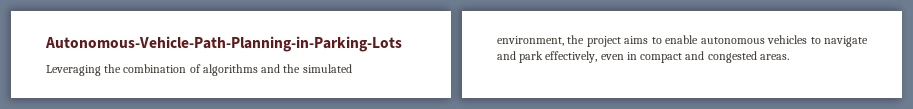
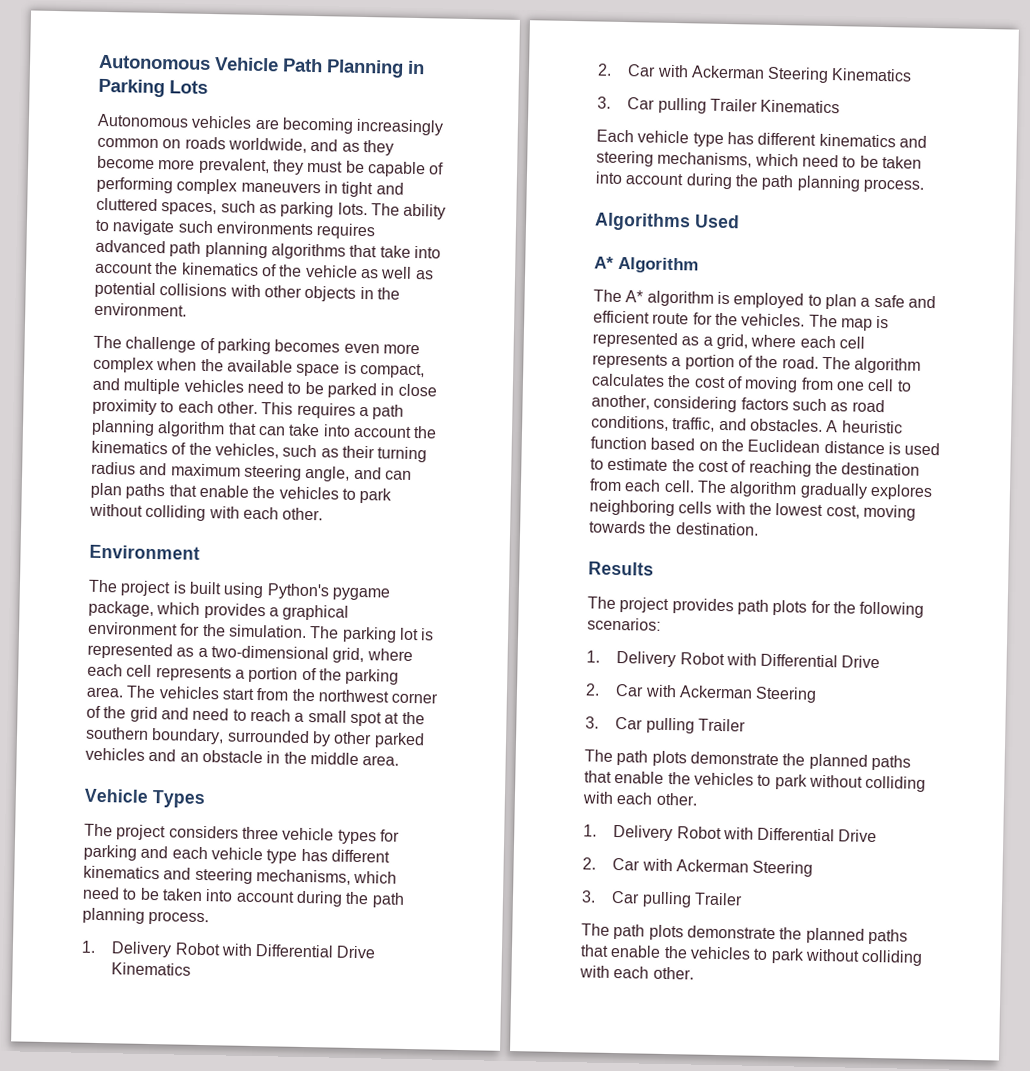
[45,36,402,52] [46,64,352,76] [497,35,868,47] [497,51,789,63] Autonomous-Vehicle-Path-Planning-in-Parking-Lots // Leveraging the combination of algorithms and the simulated environment, the project aims to enable autonomous vehicles to navigate and park effectively, even in compact and congested areas. -> [98,54,425,78] [98,78,208,98] [97,113,445,136] [97,136,394,156] [97,155,445,178] [96,176,404,198] [96,197,447,220] [95,219,377,240] [95,239,441,260] [95,261,434,280] [94,281,400,302] [94,302,187,317] [93,335,420,355] [93,356,425,379] [92,377,437,399] [92,398,405,420] [91,419,438,439] [91,440,428,463] [91,461,412,482] [90,482,393,504] [89,503,324,522] [89,544,200,560] [88,579,390,601] [88,600,350,621] [88,621,435,643] [87,642,413,664] [87,663,400,685] [86,685,439,704] [86,705,425,727] [85,726,425,749] [85,747,400,766] [84,788,205,809] [84,823,400,845] [83,844,390,864] [83,865,398,885] [82,886,405,908] [82,907,210,926] [81,940,377,959] [111,962,192,976] [597,63,913,83] [597,96,841,114] [596,129,927,148] [596,150,922,169] [595,171,924,193] [594,212,740,232] [594,256,699,274] [593,289,936,310] [593,310,890,331] [592,331,865,350] [592,353,922,374] [591,373,912,393] [591,394,885,413] [591,415,903,434] [590,436,941,456] [590,457,921,477] [589,478,933,501] [589,499,916,521] [589,520,759,536] [588,561,654,576] [587,596,925,618] [587,617,661,631] [586,650,881,669] [585,683,818,703] [585,716,746,734] [584,749,911,771] [584,770,927,793] [582,791,698,806] [583,824,878,843] [582,857,814,877] [581,890,743,908] [581,923,908,945] [580,944,924,966] [579,965,694,980] Autonomous Vehicle Path Planning in Parking Lots // Autonomous vehicles are becoming increasingly common on roads worldwide, and as they become more prevalent, they must be capable of performing complex maneuvers in tight and cluttered spaces, such as parking lots. The ability to navigate such environments requires advanced path planning algorithms that take into account the kinematics of the vehicle as well as potential collisions with other objects in the environment. // The challenge of parking becomes even more complex when the available space is compact, and multiple vehicles need to be parked in close proximity to each other. This requires a path planning algorithm that can take into account the kinematics of the vehicles, such as their turning radius and maximum steering angle, and can plan paths that enable the vehicles to park without colliding with each other. // Environment // The project is built using Python's pygame package, which provides a graphical environment for the simulation. The parking lot is represented as a two-dimensional grid, where each cell represents a portion of the parking area. The vehicles start from the northwest corner of the grid and need to reach a small spot at the southern boundary, surrounded by other parked vehicles and an obstacle in the middle area. // Vehicle Types // The project considers three vehicle types for parking and each vehicle type has different kinematics and steering mechanisms, which need to be taken into account during the path planning process. // 1. Delivery Robot with Differential Drive Kinematics // 2. Car with Ackerman Steering Kinematics // 3. Car pulling Trailer Kinematics // Each vehicle type has different kinematics and steering mechanisms, which need to be taken into account during the path planning process. // Algorithms Used // A* Algorithm // The A* algorithm is employed to plan a safe and efficient route for the vehicles. The map is represented as a grid, where each cell represents a portion of the road. The algorithm calculates the cost of moving from one cell to another, considering factors such as road conditions, traffic, and obstacles. A heuristic function based on the Euclidean distance is used to estimate the cost of reaching the destination from each cell. The algorithm gradually explores neighboring cells with the lowest cost, moving towards the destination. // Results // The project provides path plots for the following scenarios: // 1. Delivery Robot with Differential Drive // 2. Car with Ackerman Steering // 3. Car pulling Trailer // The path plots demonstrate the planned paths that enable the vehicles to park without colliding with each other. // 1. Delivery Robot with Differential Drive // 2. Car with Ackerman Steering // 3. Car pulling Trailer // The path plots demonstrate the planned paths that enable the vehicles to park without colliding with each other.

